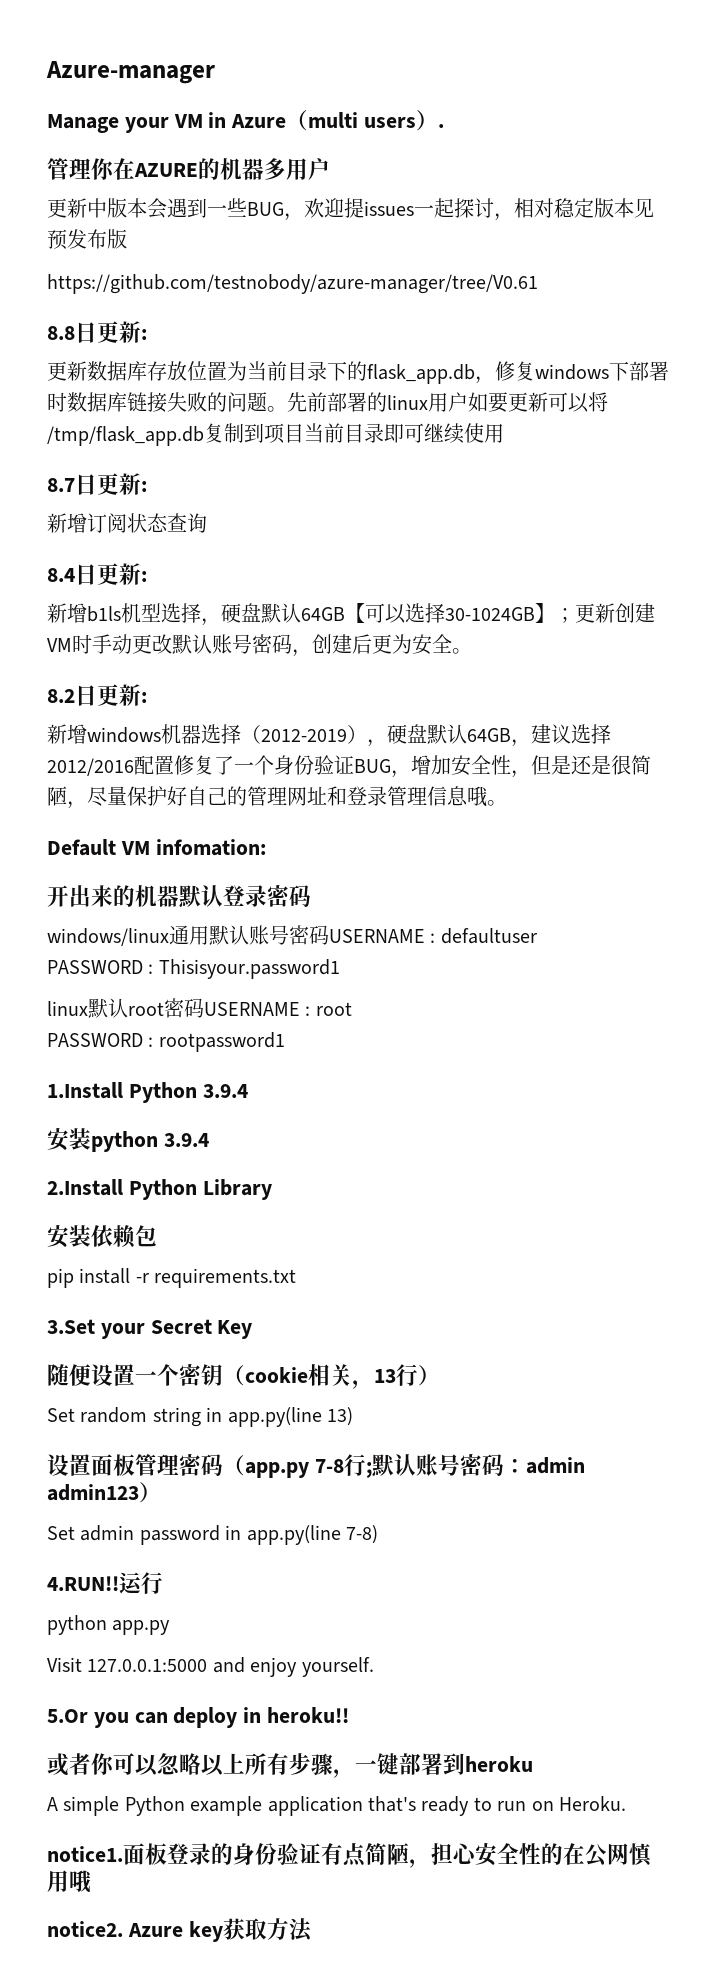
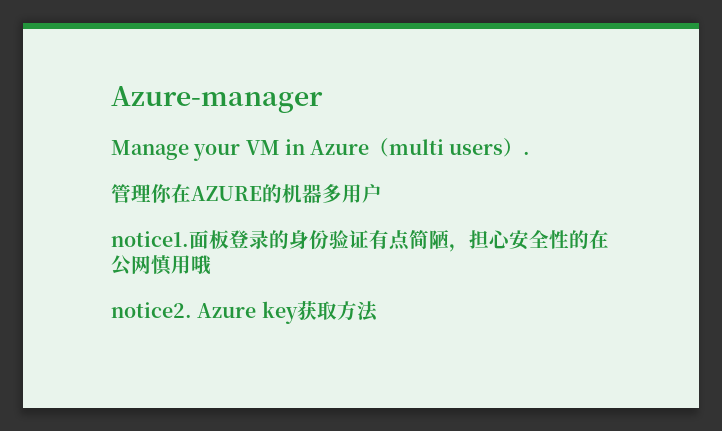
[47,198,654,221] [47,229,127,250] [47,274,538,294] [47,321,147,343] [47,361,669,384] [47,392,608,413] [47,423,504,446] [47,473,147,495] [47,513,207,533] [47,563,147,585] [47,603,655,626] [47,634,472,657] [47,684,147,706] [47,724,611,747] [47,755,651,778] [47,786,507,809] [47,839,266,856] [47,885,311,908] [47,925,537,946] [47,959,340,979] [47,998,352,1018] [47,1032,285,1052] [47,1082,248,1103] [47,1128,209,1152] [47,1179,272,1200] [47,1225,157,1248] [47,1268,297,1288] [47,1319,253,1339] [47,1364,440,1389] [47,1407,353,1427] [47,1454,585,1478] [47,1482,161,1503] [47,1525,378,1545] [47,1572,163,1594] [47,1615,171,1635] [47,1657,374,1677] [47,1707,350,1728] [47,1753,533,1778] [47,1796,626,1816] // 更新中版本会遇到一些BUG，欢迎提issues一起探讨，相对稳定版本见预发布版 // https://github.com/testnobody/azure-manager/tree/V0.61 // 8.8日更新: // 更新数据库存放位置为当前目录下的flask_app.db，修复windows下部署时数据库链接失败的问题。先前部署的linux用户如要更新可以将/tmp/flask_app.db复制到项目当前目录即可继续使用 // 8.7日更新: // 新增订阅状态查询 // 8.4日更新: // 新增b1ls机型选择，硬盘默认64GB【可以选择30-1024GB】；更新创建VM时手动更改默认账号密码，创建后更为安全。 // 8.2日更新: // 新增windows机器选择（2012-2019），硬盘默认64GB，建议选择2012/2016配置修复了一个身份验证BUG，增加安全性，但是还是很简陋，尽量保护好自己的管理网址和登录管理信息哦。 // Default VM infomation: // 开出来的机器默认登录密码 // windows/linux通用默认账号密码USERNAME : defaultuser // PASSWORD : Thisisyour.password1 // linux默认root密码USERNAME : root // PASSWORD : rootpassword1 // 1.Install Python 3.9.4 // 安装python 3.9.4 // 2.Install Python Library // 安装依赖包 // pip install -r requirements.txt // 3.Set your Secret Key // 随便设置一个密钥（cookie相关，13行） // Set random string in app.py(line 13) // 设置面板管理密码（app.py 7-8行;默认账号密码：admin admin123） // Set admin password in app.py(line 7-8) // 4.RUN!!运行 // python app.py // Visit 127.0.0.1:5000 and enjoy yourself. // 5.Or you can deploy in heroku!! // 或者你可以忽略以上所有步骤，一键部署到heroku // A simple Python example application that's ready to run on Heroku. -> (382, 193) none

